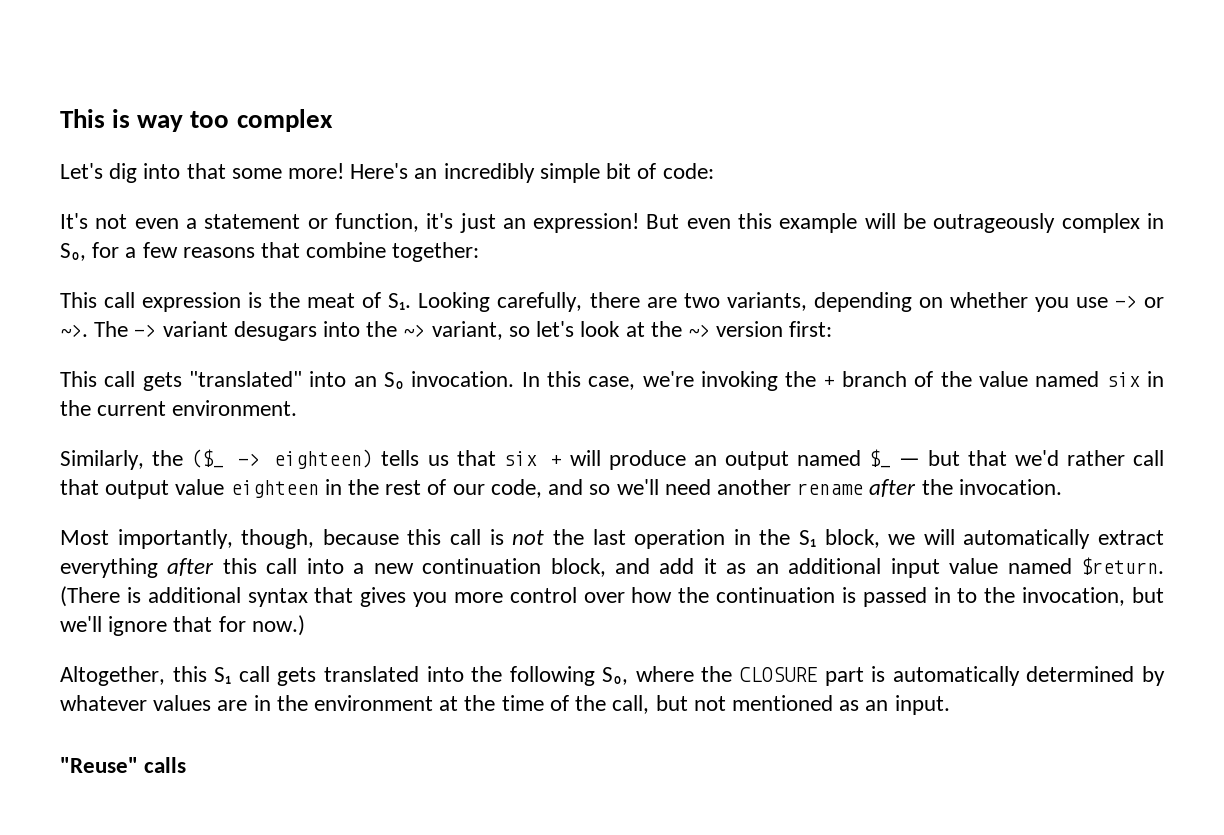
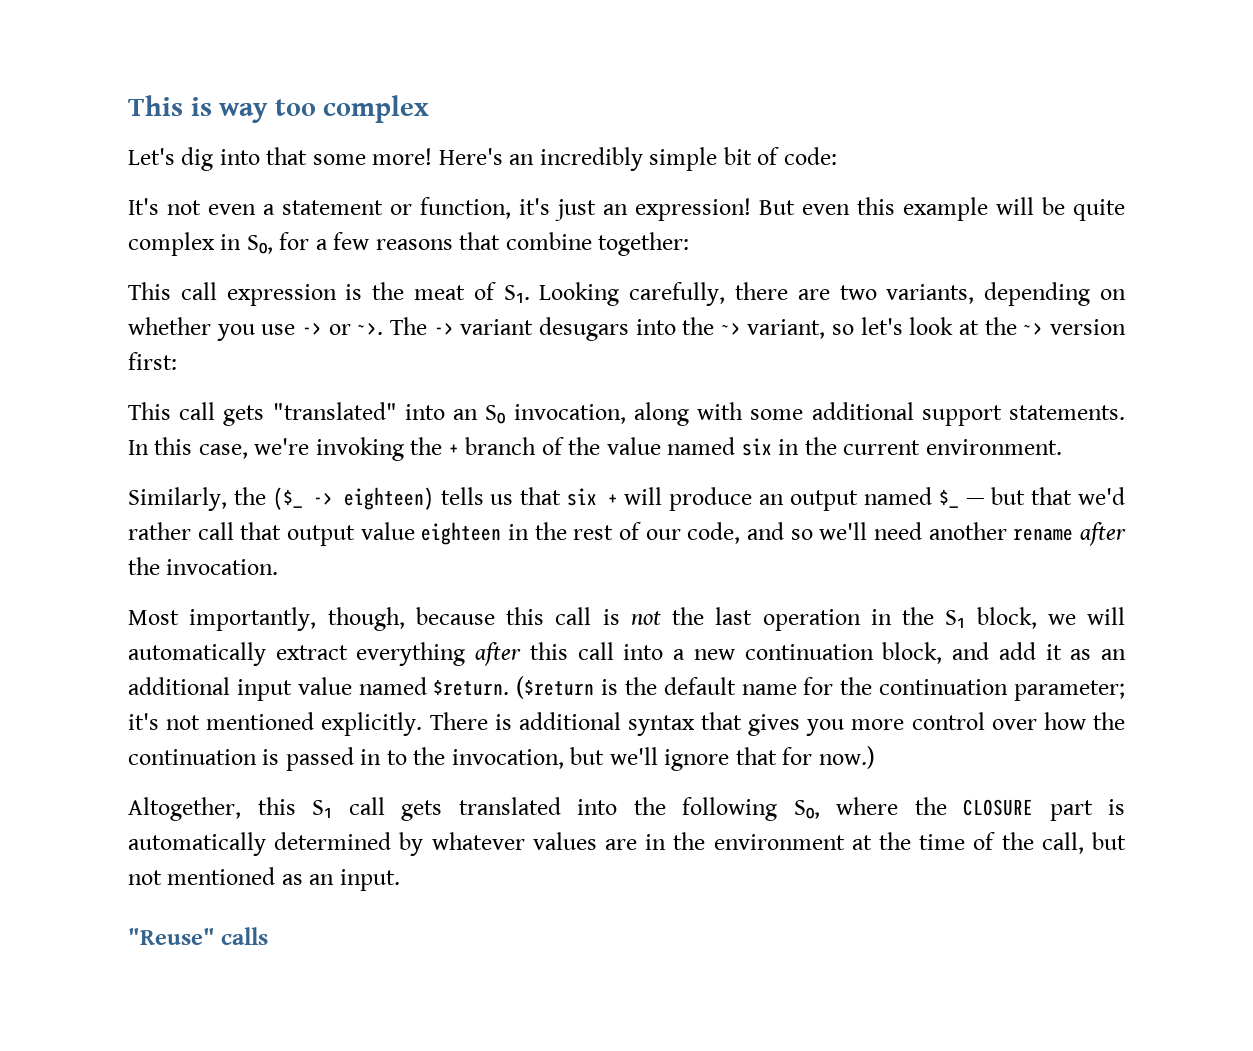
[933,213,1056,233] outrageously -> [1073,199,1125,221] quite
[411,371,515,387] invocation. -> [513,402,1126,426] invocation, along with some additional support statements.
[60,586,120,607] (There -> [516,676,1125,701] [128,712,488,736] ($return is the default name for the continuation parameter; it's not mentioned explicitly. There

